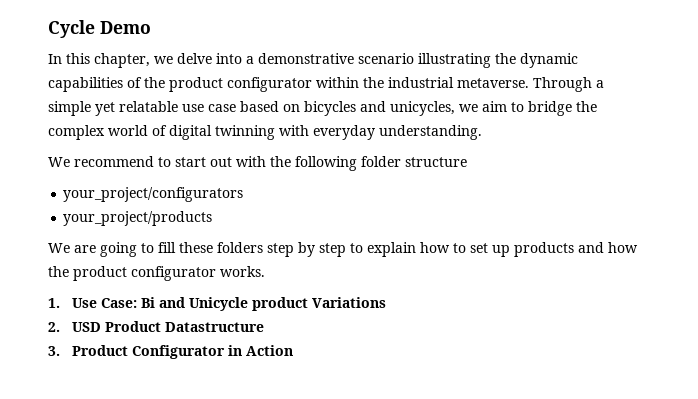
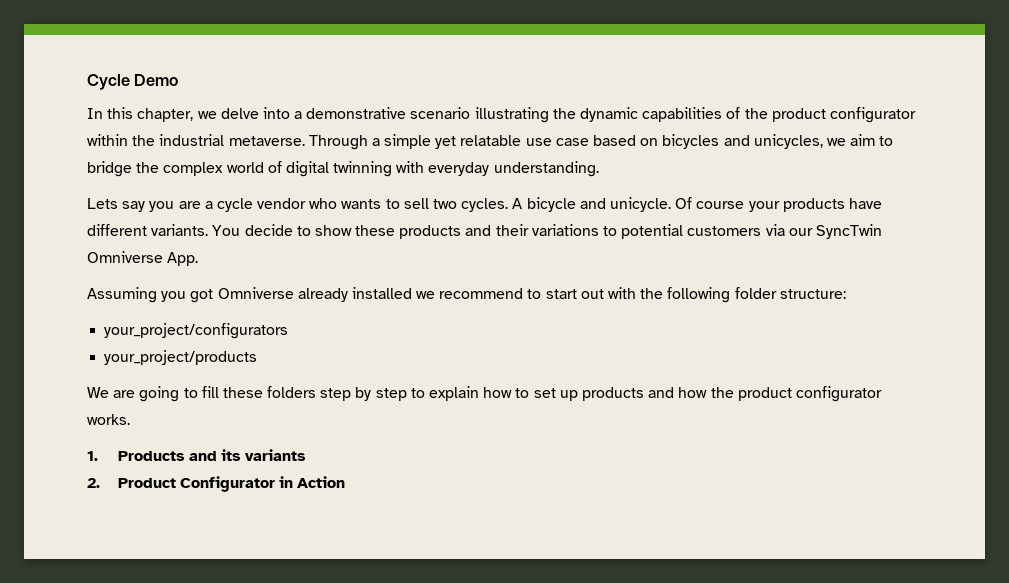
[48,157,70,167] We -> [87,197,882,212] [87,224,882,239] [87,251,199,266] [87,287,436,303] Lets say you are a cycle vendor who wants to sell two cycles. A bicycle and unicycle. Of course your products have different variants. You decide to show these products and their variations to potential customers via our SyncTwin Omniverse App. // Assuming you got Omniverse already installed we
[405,157,467,167] structure -> [779,289,846,299] structure:
[72,297,387,311] [48,321,265,332] [48,346,60,356] Use Case: Bi and Unicycle product Variations // 2. USD Product Datastructure // 3. -> [117,449,307,461] [87,478,100,488] Products and its variants // 2.

